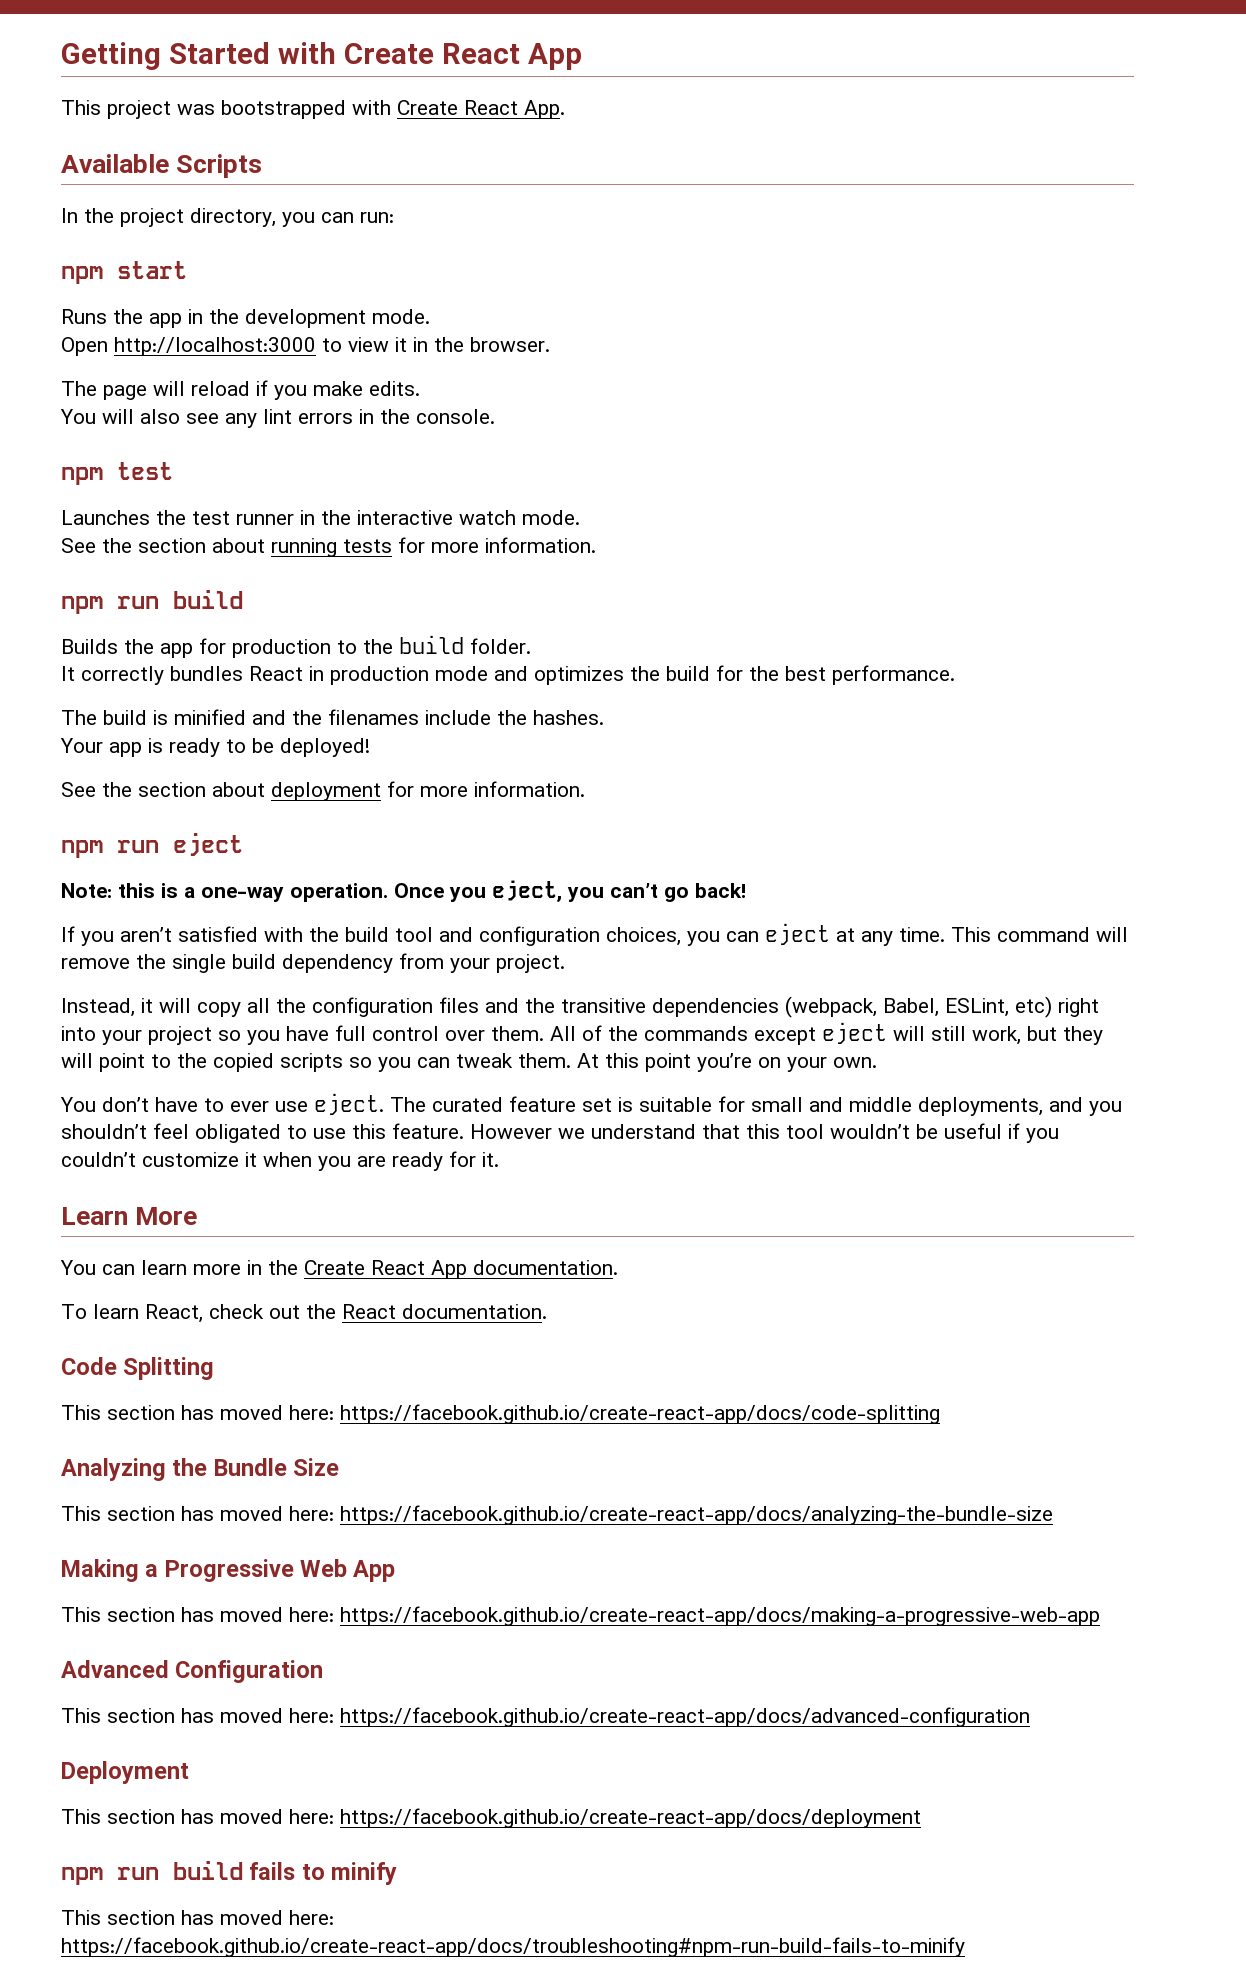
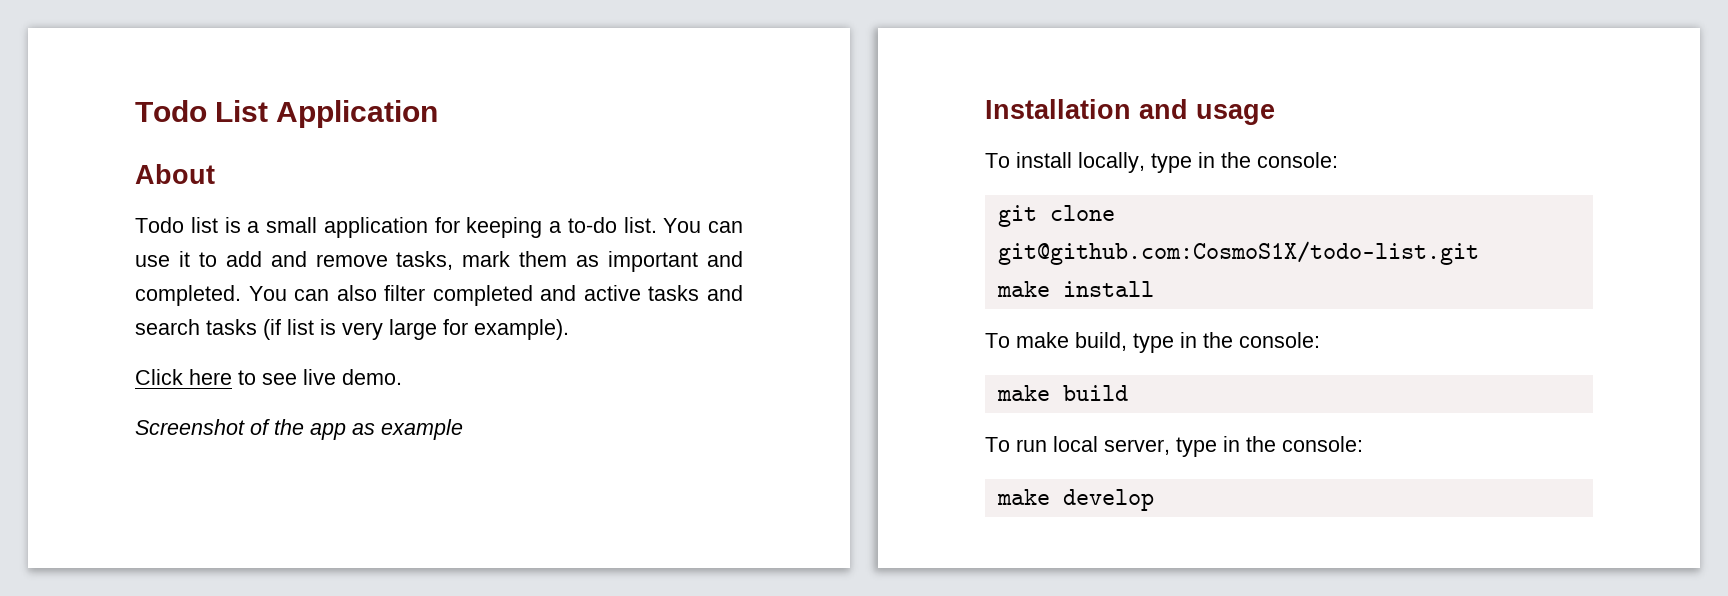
[61,42,582,70] [61,100,565,119] [61,154,263,178] [61,208,394,227] [61,261,187,284] [61,309,430,328] [61,337,550,356] [61,380,420,400] [60,409,495,428] [61,462,173,485] [61,510,580,525] [61,537,596,557] [61,590,243,614] [61,635,531,658] [61,665,955,685] [61,709,604,725] [60,738,370,757] [61,781,585,801] [61,833,243,858] [61,880,746,902] [61,923,1128,946] [61,953,565,973] [61,996,1099,1018] [61,1022,1103,1045] [61,1053,877,1072] [60,1093,1122,1116] [61,1123,1059,1143] [61,1151,499,1171] [61,1207,198,1225] [60,1260,618,1279] [61,1304,547,1323] [61,1357,215,1380] [61,1404,940,1424] [61,1458,340,1481] [61,1505,1053,1525] [61,1559,396,1582] [61,1606,1100,1626] [61,1660,324,1683] [61,1707,1030,1727] [61,1761,189,1784] [61,1808,921,1828] [61,1861,398,1885] [61,1910,334,1925] [61,1937,965,1957] Getting Started with Create React App // This project was bootstrapped with Create React App. // Available Scripts // In the project directory, you can run: // npm start // Runs the app in the development mode. // Open http://localhost:3000 to view it in the browser. // The page will reload if you make edits. // You will also see any lint errors in the console. // npm test // Launches the test runner in the interactive watch mode. // See the section about running tests for more information. // npm run build // Builds the app for production to the build folder. // It correctly bundles React in production mode and optimizes the build for the best performance. // The build is minified and the filenames include the hashes. // Your app is ready to be deployed! // See the section about deployment for more information. // npm run eject // Note: this is a one-way operation. Once you eject, you can’t go back! // If you aren’t satisfied with the build tool and configuration choices, you can eject at any time. This command will remove the single build dependency from your project. // Instead, it will copy all the configuration files and the transitive dependencies (webpack, Babel, ESLint, etc) right into your project so you have full control over them. All of the commands except eject will still work, but they will point to the copied scripts so you can tweak them. At this point you’re on your own. // You don’t have to ever use eject. The curated feature set is suitable for small and middle deployments, and you shouldn’t feel obligated to use this feature. However we understand that this tool wouldn’t be useful if you couldn’t customize it when you are ready for it. // Learn More // You can learn more in the Create React App documentation. // To learn React, check out the React documentation. // Code Splitting // This section has moved here: https://facebook.github.io/create-react-app/docs/code-splitting // Analyzing the Bundle Size // This section has moved here: https://facebook.github.io/create-react-app/docs/analyzing-the-bundle-size // Making a Progressive Web App // This section has moved here: https://facebook.github.io/create-react-app/docs/making-a-progressive-web-app // Advanced Configuration // This section has moved here: https://facebook.github.io/create-react-app/docs/advanced-configuration // Deployment // This section has moved here: https://facebook.github.io/create-react-app/docs/deployment // npm run build fails to minify // This section has moved here: https://facebook.github.io/create-react-app/docs/troubleshooting#npm-run-build-fails-to-minify -> [135,100,439,128] [135,164,215,184] [135,217,743,238] [135,251,744,272] [135,285,743,306] [135,319,569,340] [135,369,402,385] [135,419,463,440] [985,99,1275,125] [985,152,1338,173] [997,205,1115,227] [997,241,1479,265] [996,281,1154,297] [985,332,1320,353] [996,385,1128,401] [985,436,1363,457] [996,489,1154,511] Todo List Application // About // Todo list is a small application for keeping a to-do list. You can use it to add and remove tasks, mark them as important and completed. You can also filter completed and active tasks and search tasks (if list is very large for example). // Click here to see live demo. // Screenshot of the app as example // Installation and usage // To install locally, type in the console: // git clone git@github.com:CosmoS1X/todo-list.git // make install // To make build, type in the console: // make build // To run local server, type in the console: // make develop

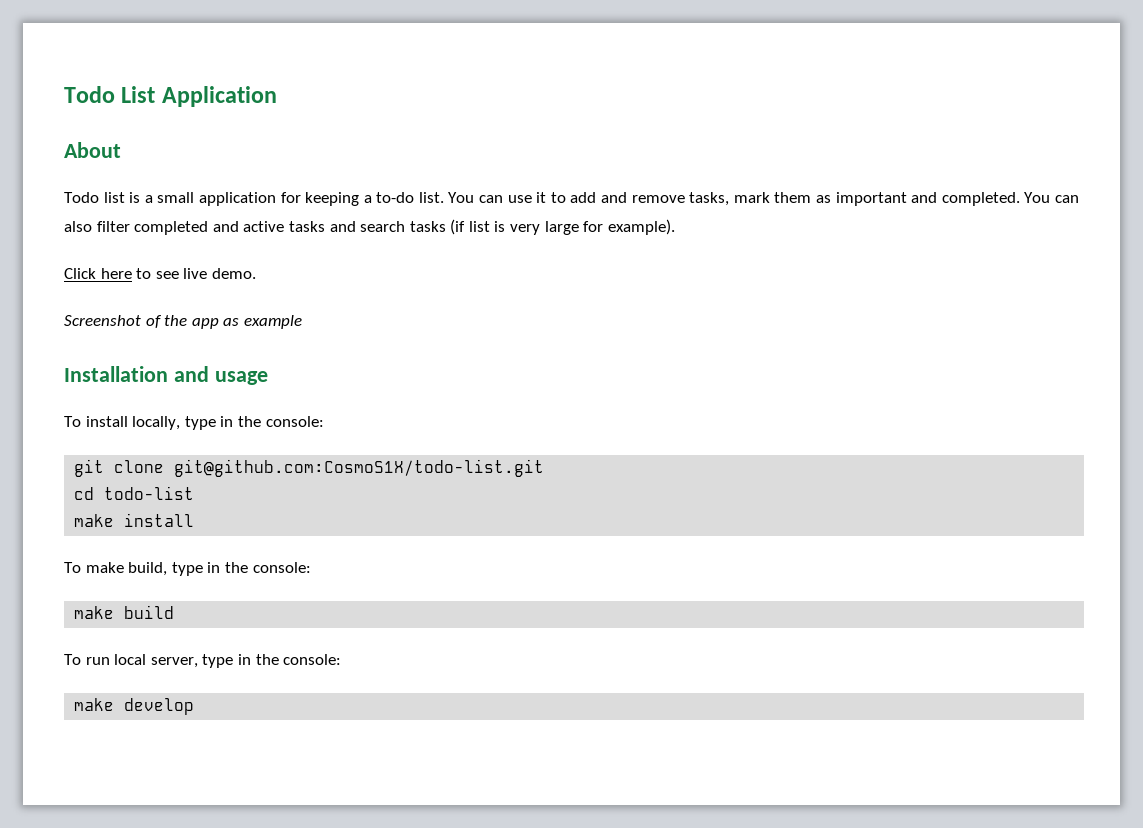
(1479, 253) none -> [74,486,195,500] // cd todo-list

